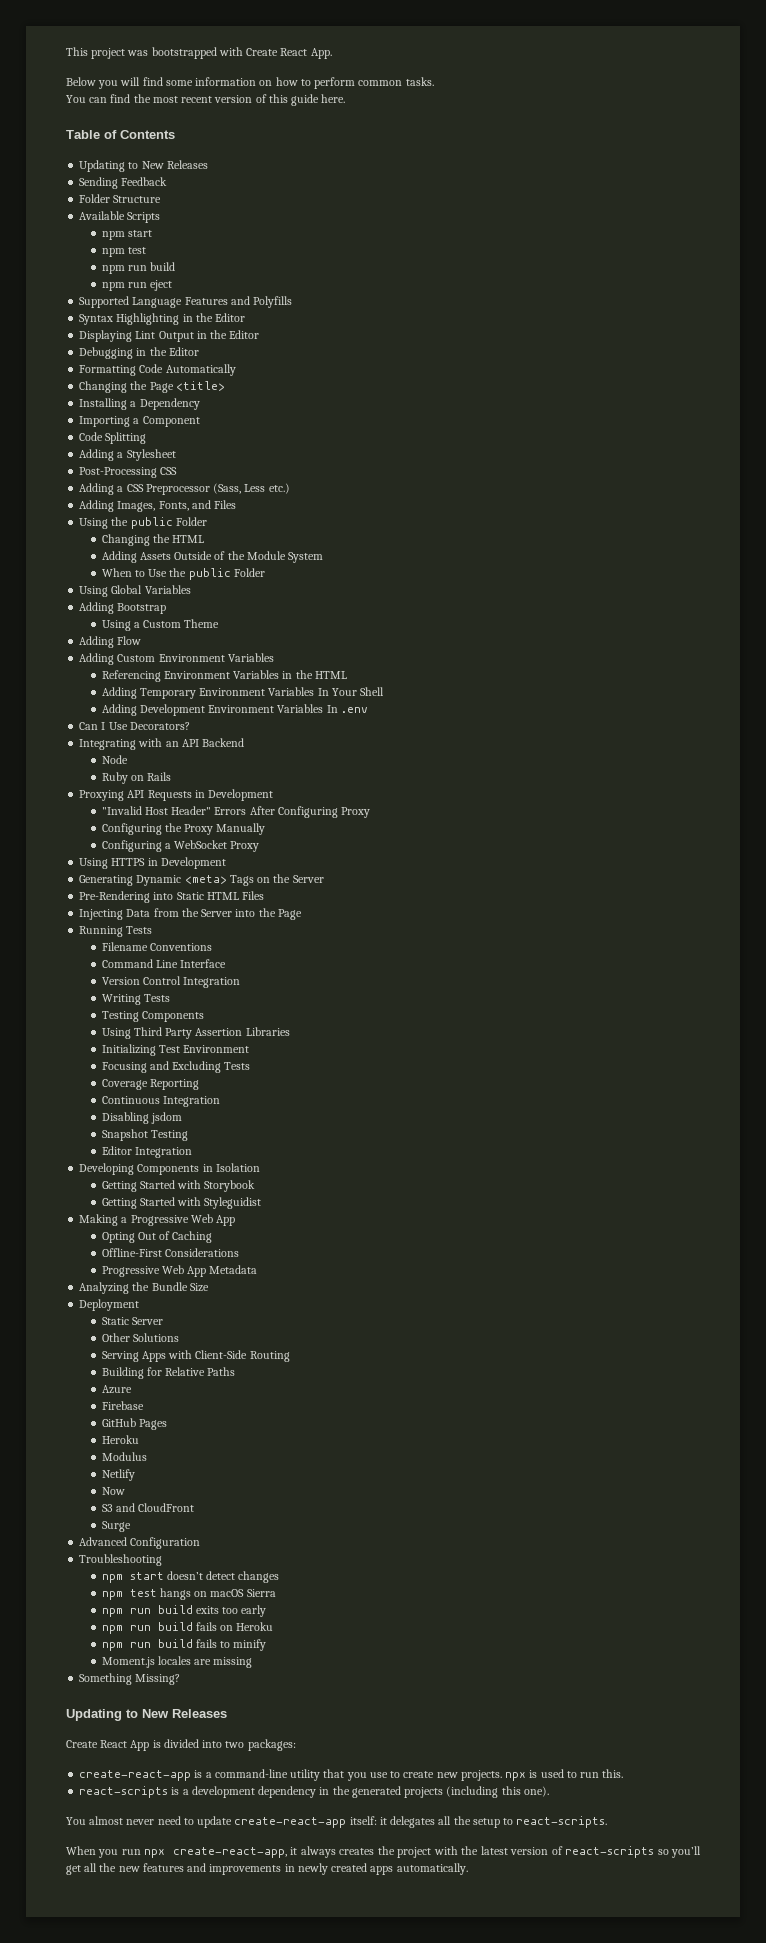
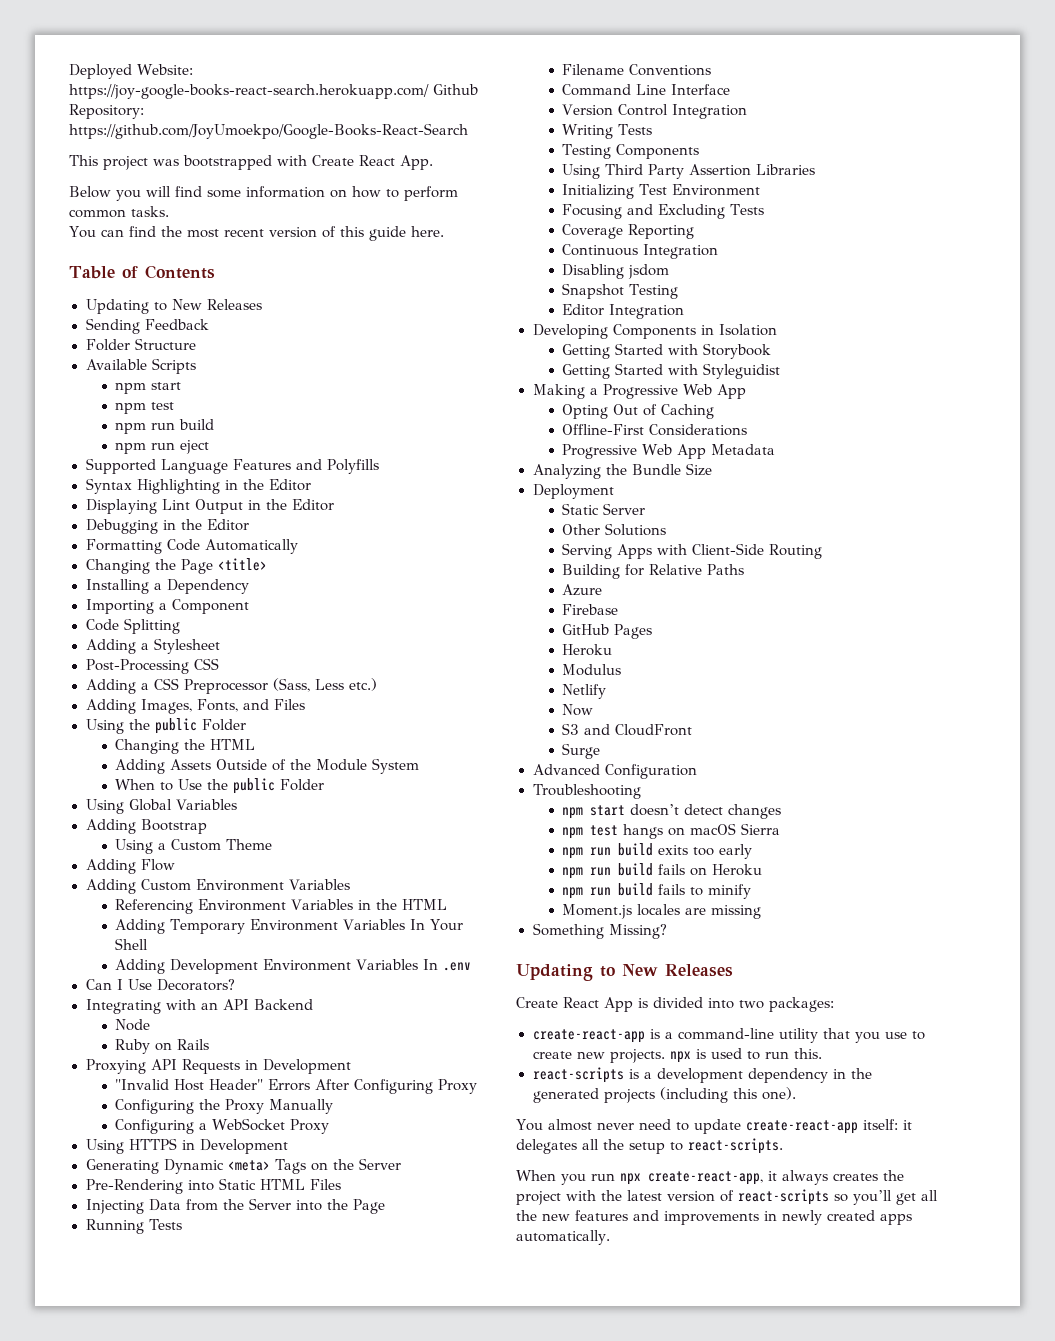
(66, 51) none -> [69,64,193,79] [69,84,478,99] [69,104,144,119] [69,123,468,139] Deployed Website: https://joy-google-books-react-search.herokuapp.com/ Github Repository: https://github.com/JoyUmoekpo/Google-Books-React-Search //

